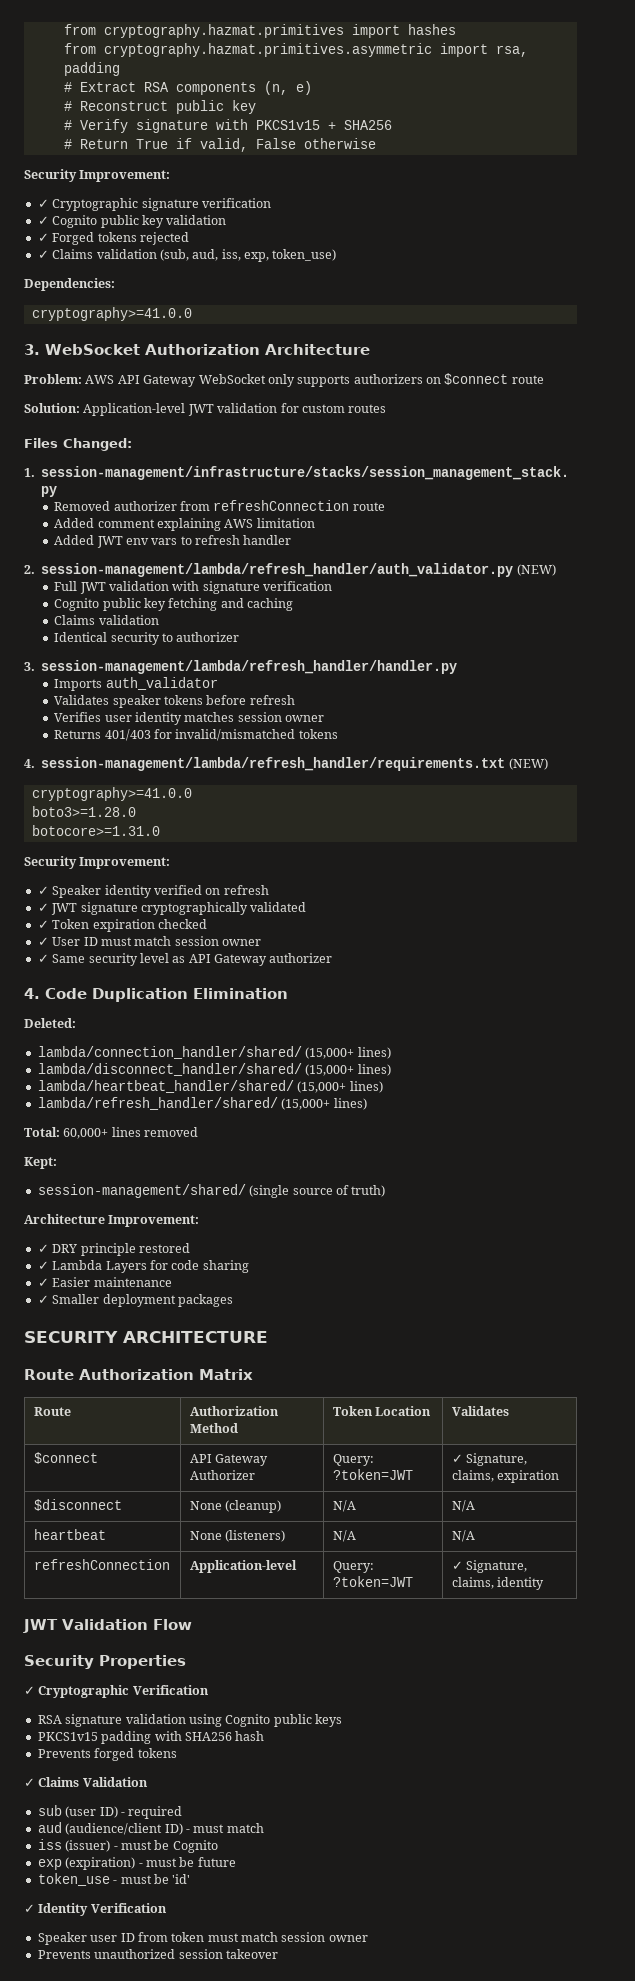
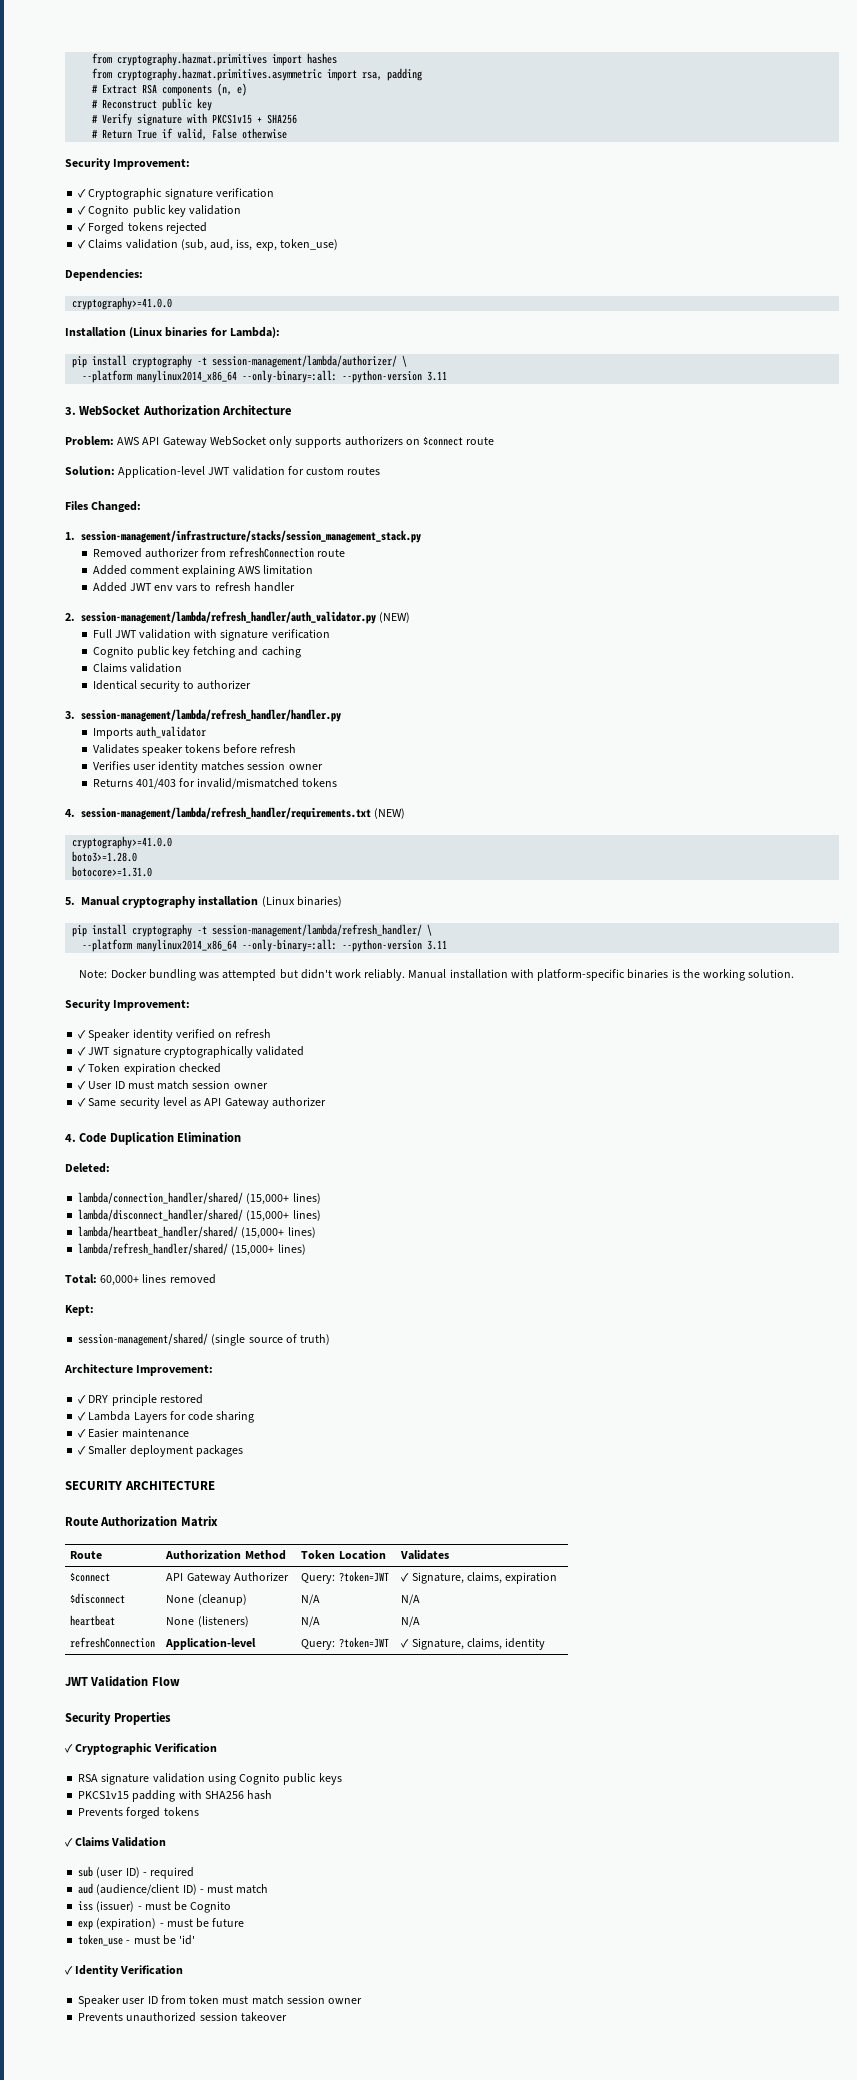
(192, 314) none -> [65,327,280,338] [72,355,408,368] [82,370,448,383] // Installation (Linux binaries for Lambda): // pip install cryptography -t session-management/lambda/authorizer/ \ // --platform manylinux2014_x86_64 --only-binary=:all: --python-version 3.11
(160, 830) none -> [65,896,342,908] [72,924,433,937] [82,939,448,952] [79,969,795,981] // 5. Manual cryptography installation (Linux binaries) // pip install cryptography -t session-management/lambda/refresh_handler/ \ // --platform manylinux2014_x86_64 --only-binary=:all: --python-version 3.11 // Note: Docker bundling was attempted but didn't work reliably. Manual installation with platform-specific binaries is the working solution.

